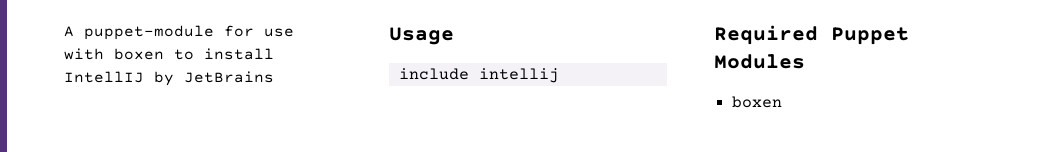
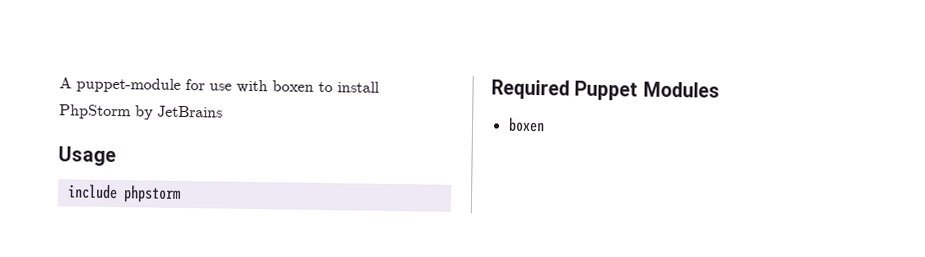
[64,71,144,83] IntellIJ -> [59,104,132,120] PhpStorm
[478,68,559,83] intellij -> [122,185,181,203] phpstorm

